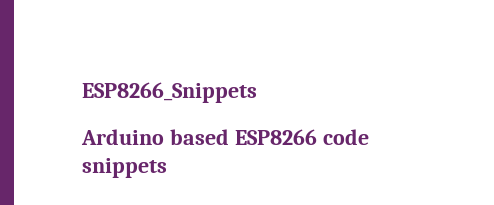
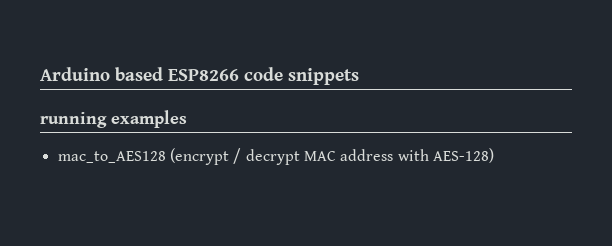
[82,82,257,103] ESP8266_Snippets // -> (40, 74) none
(167, 168) none -> [40,110,187,128] [57,148,494,165] // running examples // mac_to_AES128 (encrypt / decrypt MAC address with AES-128)

